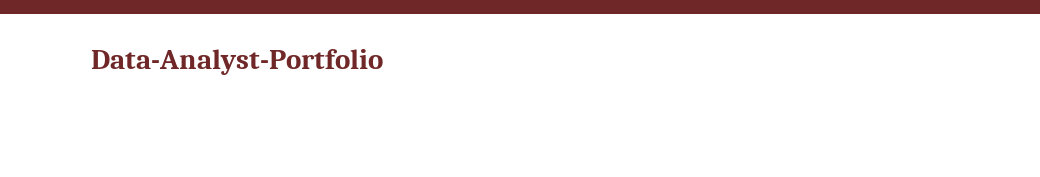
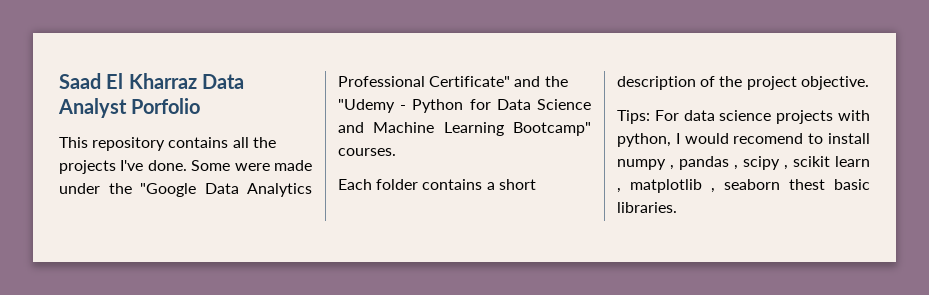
[91,49,383,75] Data-Analyst-Portfolio -> [59,73,244,89] [58,98,201,118] [59,137,276,151] [59,160,312,174] [59,183,312,197] [338,76,568,87] [338,99,591,113] [338,122,591,136] [338,148,396,156] [338,179,536,190] [617,76,869,90] [617,110,870,124] [617,133,870,147] [617,156,870,170] [617,179,870,193] [617,202,677,213] Saad El Kharraz Data Analyst Porfolio // This repository contains all the projects I've done. Some were made under the "Google Data Analytics Professional Certificate" and the "Udemy - Python for Data Science and Machine Learning Bootcamp" courses. // Each folder contains a short description of the project objective. // Tips: For data science projects with python, I would recomend to install numpy , pandas , scipy , scikit learn , matplotlib , seaborn thest basic libraries.

